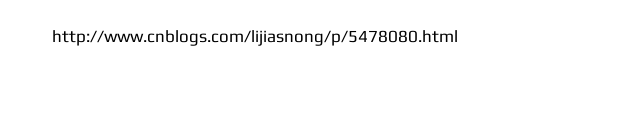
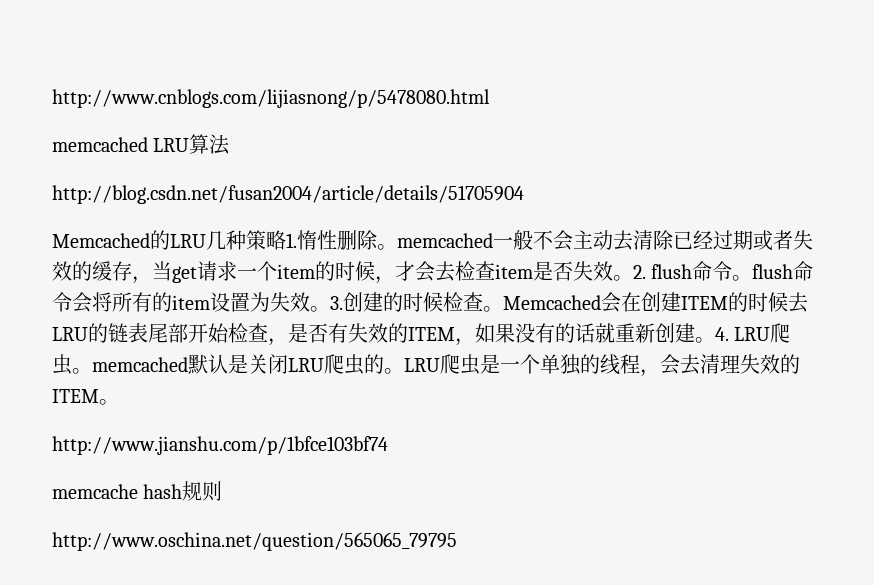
(458, 38) none -> [52,134,231,155] [52,185,524,204] [52,230,813,251] [52,261,814,284] [52,292,808,313] [52,323,791,346] [52,354,800,377] [52,389,119,405] [52,436,388,455] [52,481,223,501] [52,532,457,551] // memcached LRU算法 // http://blog.csdn.net/fusan2004/article/details/51705904 // Memcached的LRU几种策略1.惰性删除。memcached一般不会主动去清除已经过期或者失效的缓存，当get请求一个item的时候，才会去检查item是否失效。2. flush命令。flush命令会将所有的item设置为失效。3.创建的时候检查。Memcached会在创建ITEM的时候去LRU的链表尾部开始检查，是否有失效的ITEM，如果没有的话就重新创建。4. LRU爬虫。memcached默认是关闭LRU爬虫的。LRU爬虫是一个单独的线程，会去清理失效的ITEM。 // http://www.jianshu.com/p/1bfce103bf74 // memcache hash规则 // http://www.oschina.net/question/565065_79795

